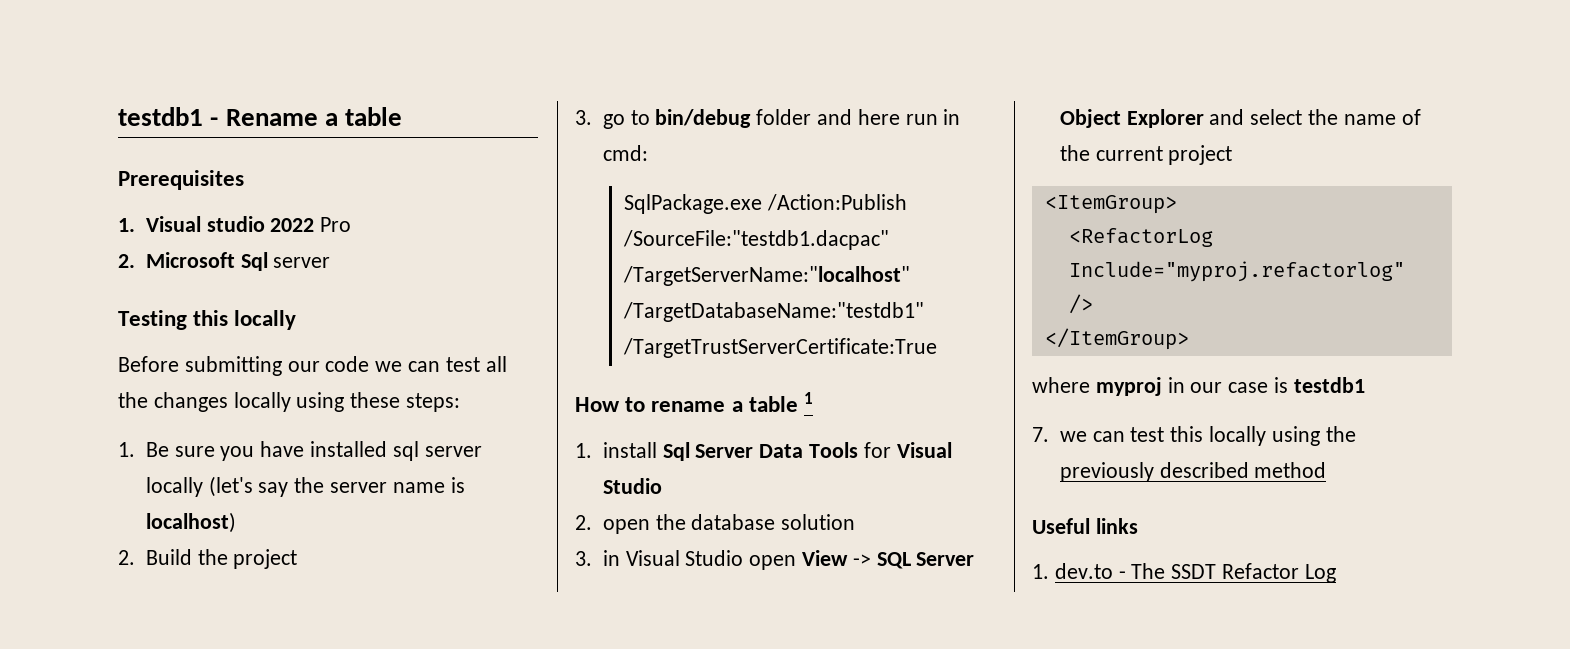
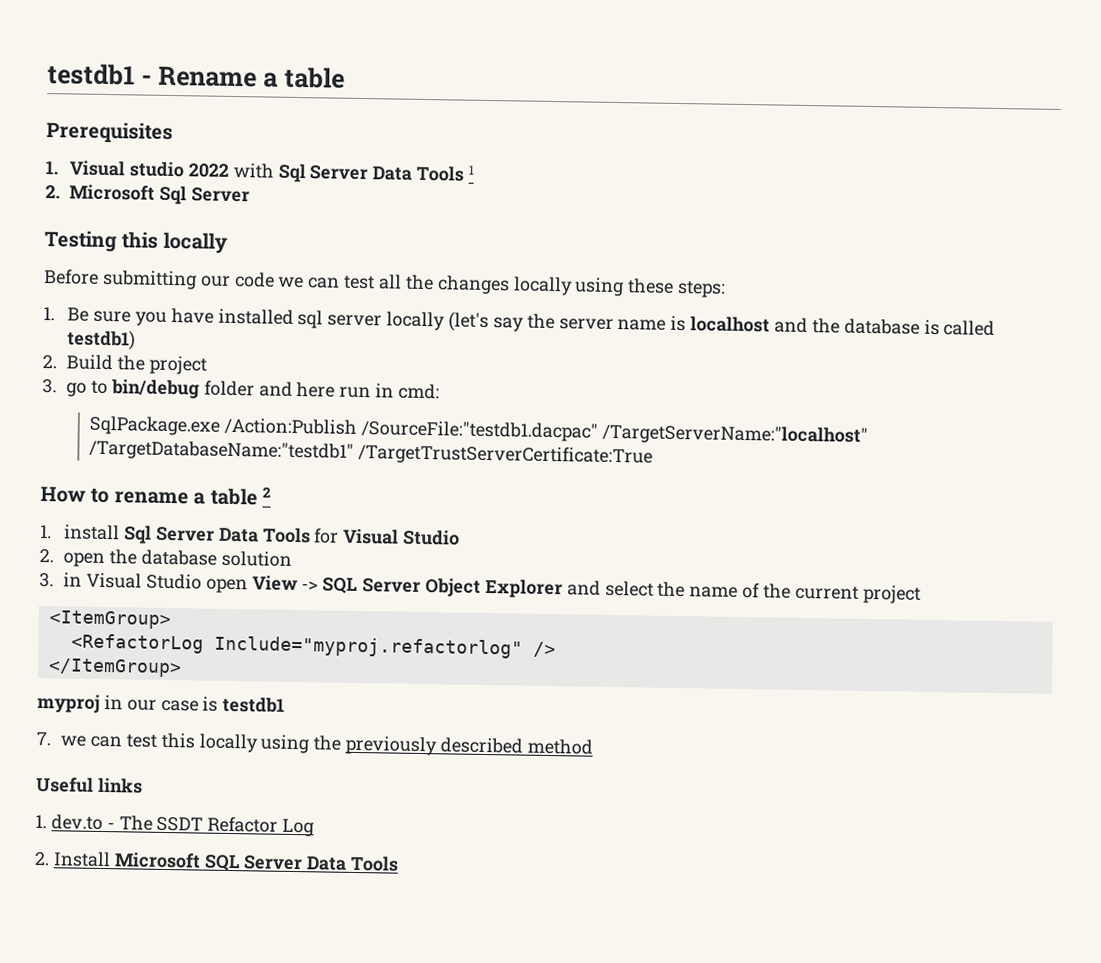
[320,217,352,232] Pro -> [232,162,475,183] with Sql Server Data Tools 1
[273,257,331,268] server -> [190,187,250,203] Server
[145,512,236,533] localhost) -> [690,316,996,336] [67,329,137,351] localhost and the database is called testdb1)
[804,392,814,404] 1 -> [262,486,271,498] 2
[1032,377,1090,393] where -> (182, 668) none
(1336, 573) none -> [34,851,400,872] // 2. Install Microsoft SQL Server Data Tools

